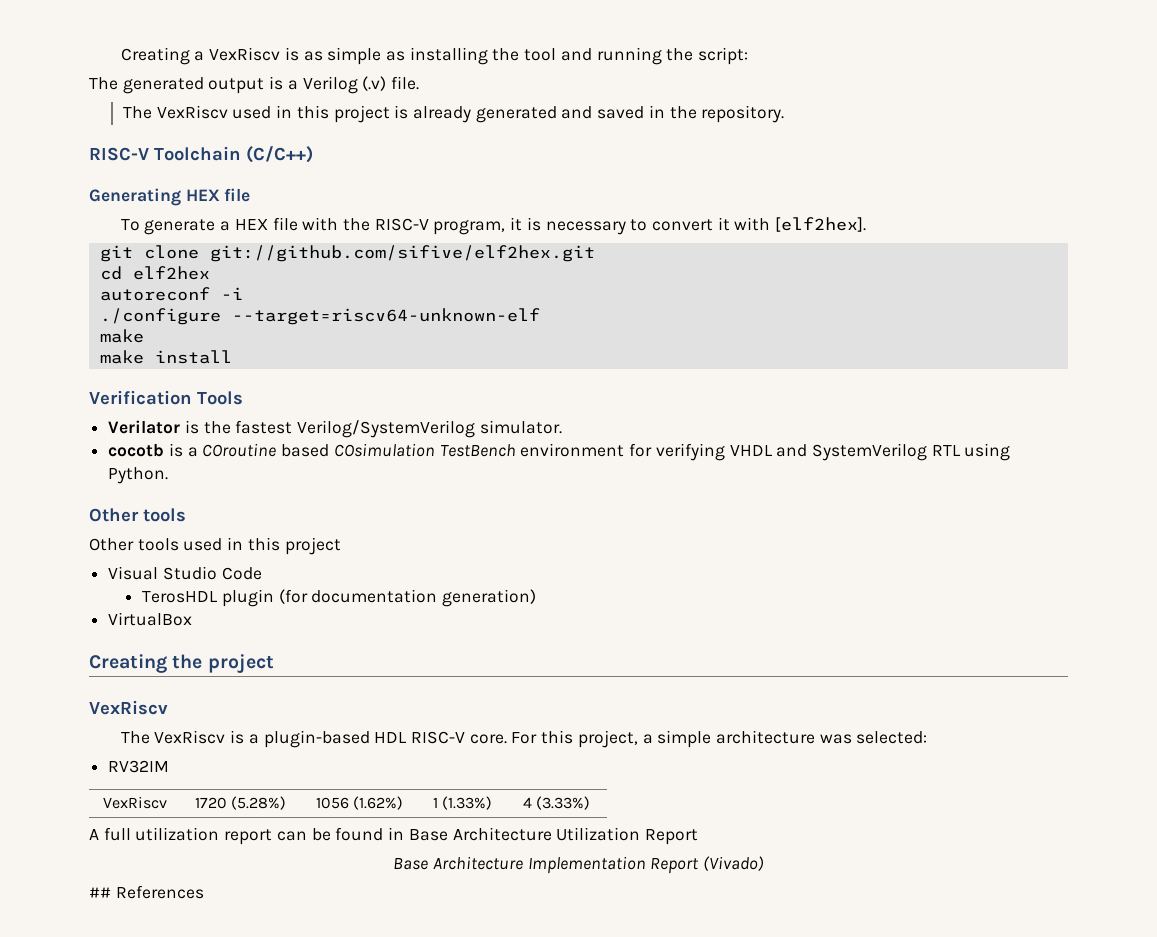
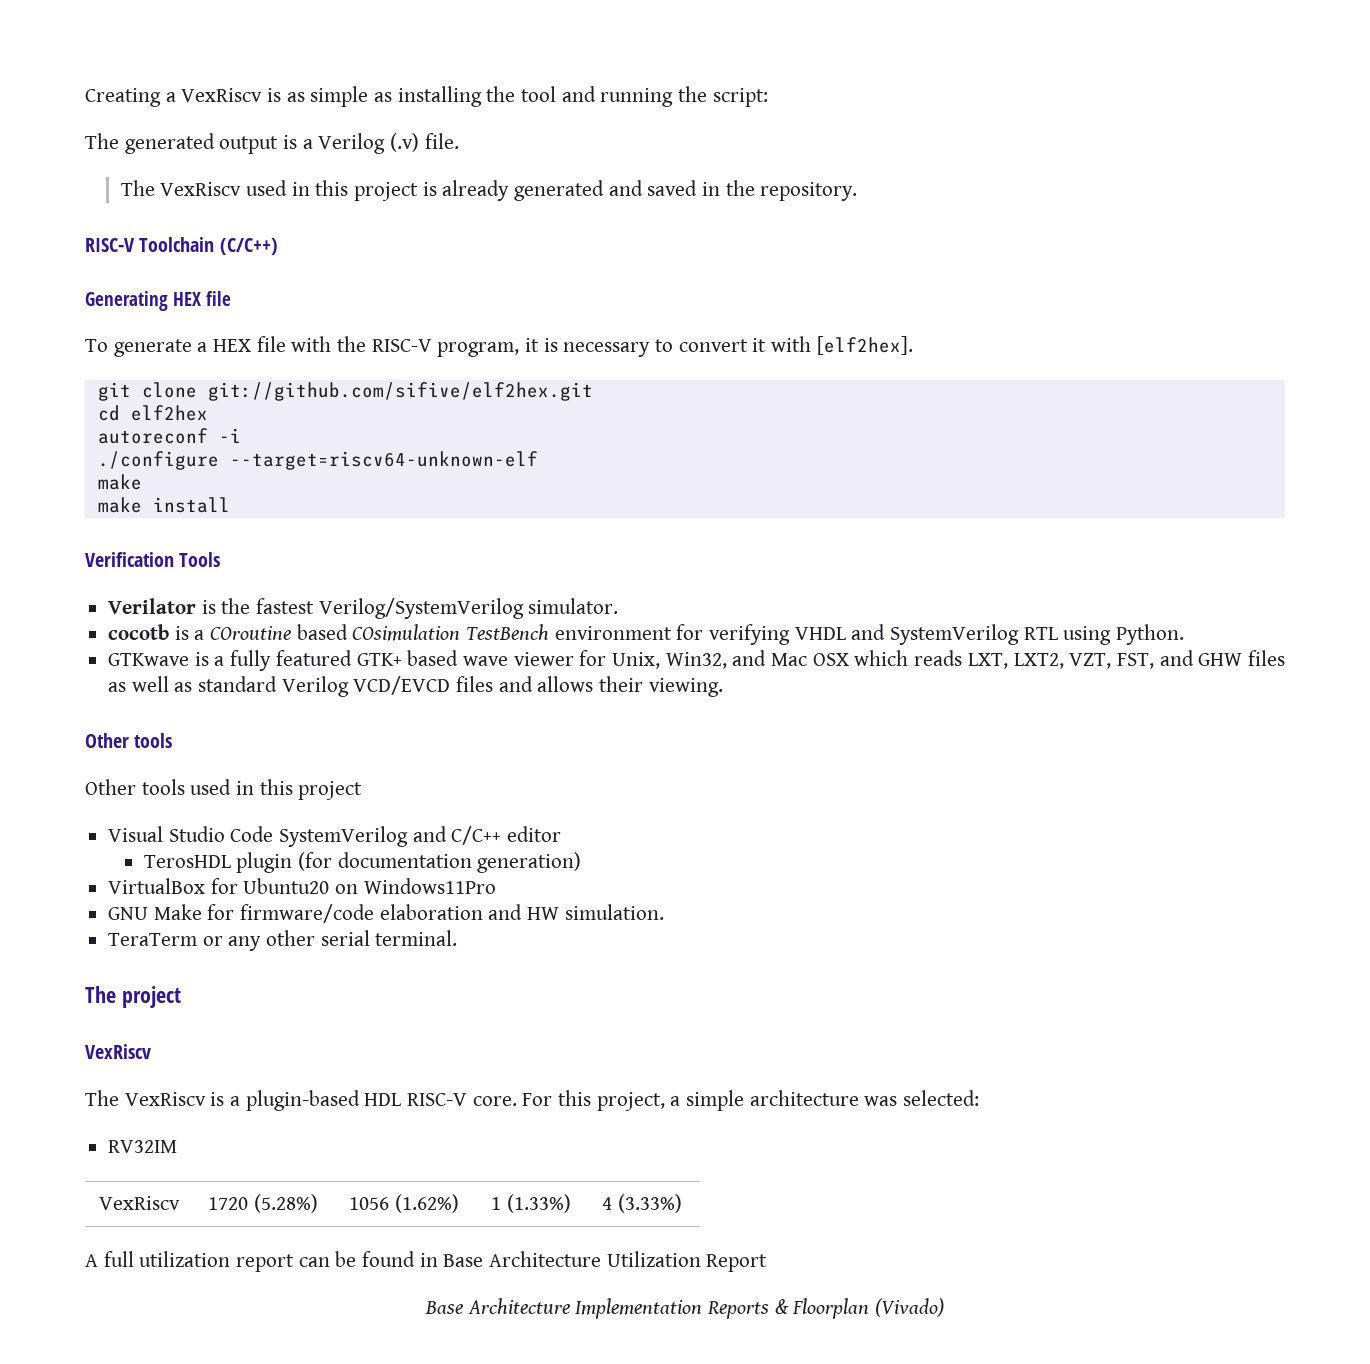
(169, 475) none -> [108,650,1286,671] [108,676,723,697] // GTKwave is a fully featured GTK+ based wave viewer for Unix, Win32, and Mac OSX which reads LXT, LXT2, VZT, FST, and GHW files as well as standard Verilog VCD/EVCD files and allows their viewing.
(262, 573) none -> [279,826,562,847] SystemVerilog and C/C++ editor
[89,654,203,673] // Creating the -> [210,878,496,894] [108,904,664,923] [108,930,458,951] [85,986,116,1003] for Ubuntu20 on Windows11Pro // GNU Make for firmware/code elaboration and HW simulation. // TeraTerm or any other serial terminal. // The
[650,858,700,874] Report -> [707,1298,870,1319] Reports & Floorplan
[89,885,204,899] // ## References -> (945, 1307) none

